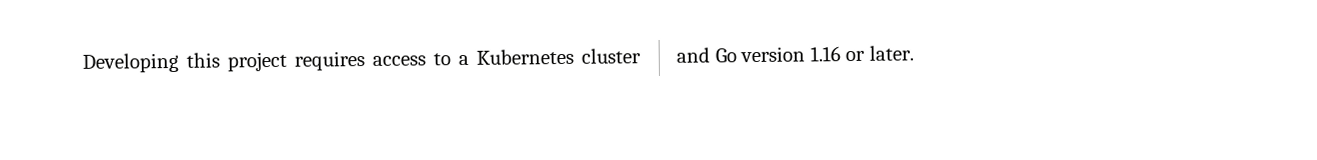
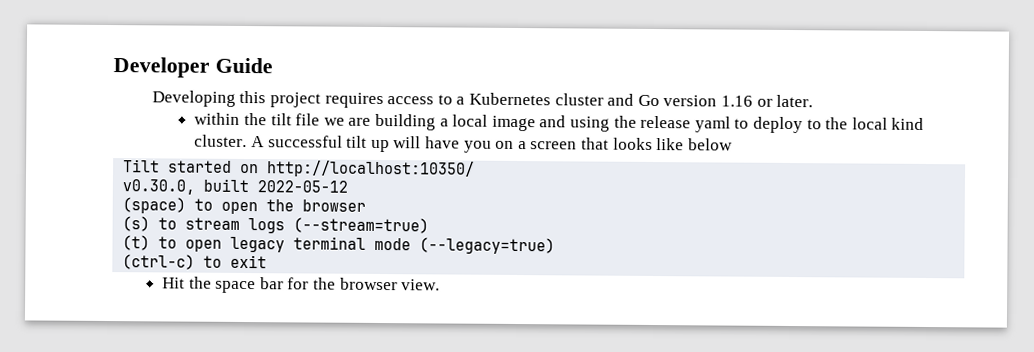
(81, 62) none -> [113,57,273,78] Developer Guide //
(914, 53) none -> [194,112,925,134] [194,134,733,153] [123,159,476,178] [122,178,349,195] [122,197,367,215] [122,216,430,234] [122,235,556,255] [122,254,268,270] [162,276,441,294] // within the tilt file we are building a local image and using the release yaml to deploy to the local kind cluster. A successful tilt up will have you on a screen that looks like below // Tilt started on http://localhost:10350/ // v0.30.0, built 2022-05-12 // (space) to open the browser // (s) to stream logs (--stream=true) // (t) to open legacy terminal mode (--legacy=true) // (ctrl-c) to exit // Hit the space bar for the browser view.

